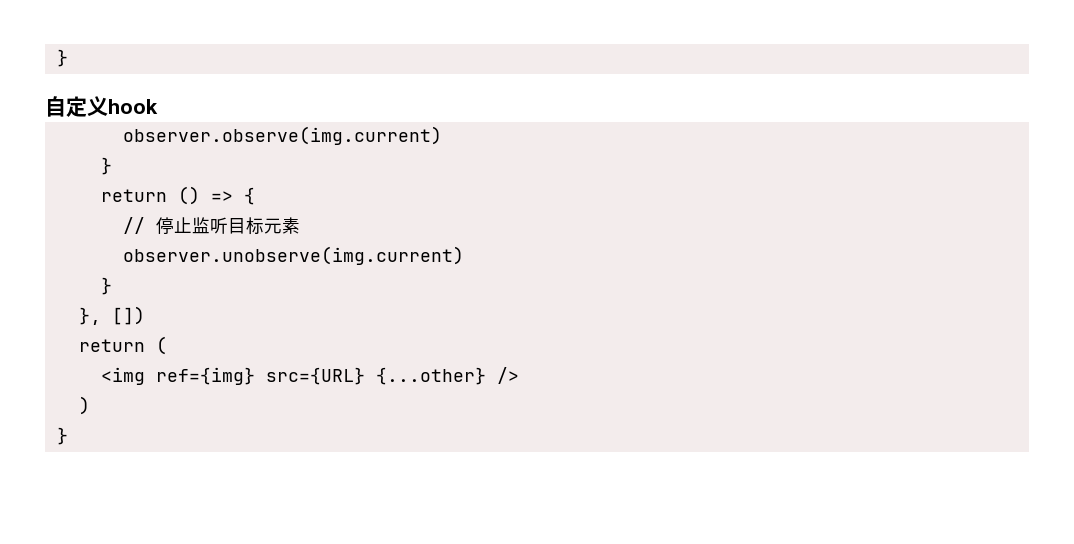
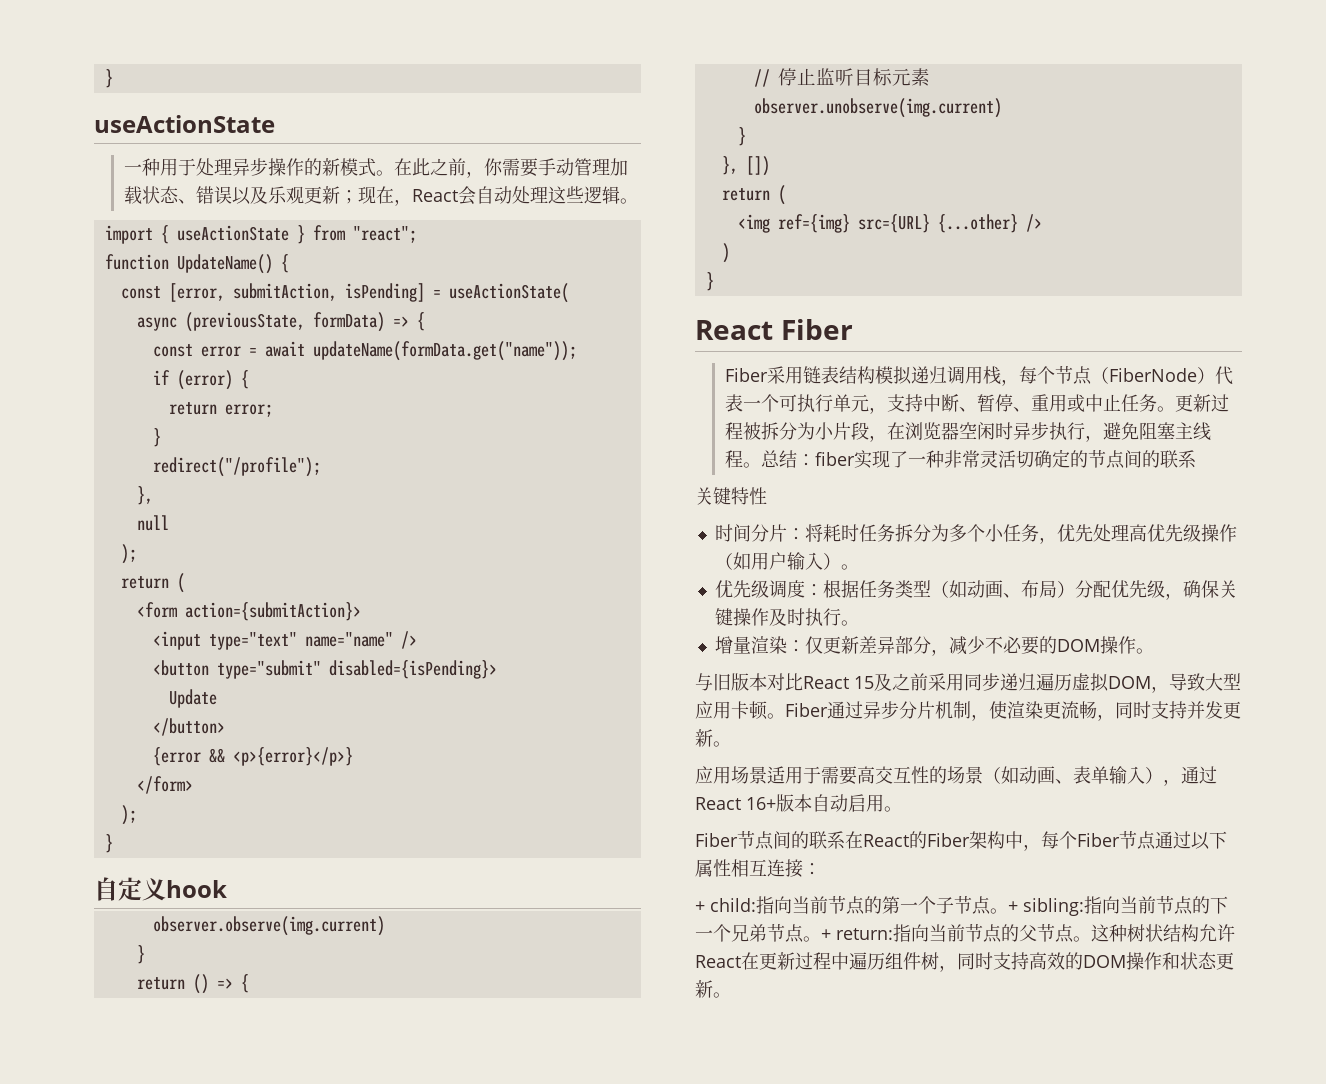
[57,49,69,67] } -> [104,69,113,88] [94,115,275,133] [123,158,628,178] [123,186,638,206] [104,225,417,244] [104,254,289,274] [120,283,569,303] [136,312,425,332] [152,341,577,361] [152,370,249,390] [168,402,273,417] [152,428,161,447] [152,457,321,477] [136,486,153,505] [136,515,169,531] [120,544,137,564] [120,573,185,593] [136,602,361,621] [152,631,417,650] [152,660,497,679] [168,689,217,708] [152,718,225,736] [152,747,353,766] [136,776,193,794] [120,805,137,825] [104,834,113,853] } // useActionState // 一种用于处理异步操作的新模式。在此之前，你需要手动管理加载状态、错误以及乐观更新；现在，React会自动处理这些逻辑。 // import { useActionState } from "react"; // function UpdateName() { // const [error, submitAction, isPending] = useActionState( // async (previousState, formData) => { // const error = await updateName(formData.get("name")); // if (error) { // return error; // } // redirect("/profile"); // }, // null // ); // return ( // <form action={submitAction}> // <input type="text" name="name" /> // <button type="submit" disabled={isPending}> // Update // </button> // {error && <p>{error}</p>} // </form> // ); // }
(69, 436) none -> [695,319,853,340] [724,366,1233,386] [724,394,1229,414] [724,422,1211,442] [724,449,1196,469] [695,487,767,505] [714,524,1237,544] [714,552,859,570] [714,580,1237,600] [714,608,859,626] [714,636,1154,656] [695,673,1241,693] [695,701,1241,721] [695,729,731,747] [695,766,1217,786] [695,794,902,812] [695,831,1227,851] [695,859,821,878] [695,896,1228,916] [695,924,1235,943] [695,952,1234,972] [695,980,731,998] // React Fiber // Fiber采用链表结构模拟递归调用栈，每个节点（FiberNode）代表一个可执行单元，支持中断、暂停、重用或中止任务。更新过程被拆分为小片段，在浏览器空闲时异步执行，避免阻塞主线程。总结：fiber实现了一种非常灵活切确定的节点间的联系 // 关键特性 // 时间分片：将耗时任务拆分为多个小任务，优先处理高优先级操作（如用户输入）。 // 优先级调度：根据任务类型（如动画、布局）分配优先级，确保关键操作及时执行。 // 增量渲染：仅更新差异部分，减少不必要的DOM操作。 // 与旧版本对比React 15及之前采用同步递归遍历虚拟DOM，导致大型应用卡顿。Fiber通过异步分片机制，使渲染更流畅，同时支持并发更新。 // 应用场景适用于需要高交互性的场景（如动画、表单输入），通过React 16+版本自动启用。 // Fiber节点间的联系在React的Fiber架构中，每个Fiber节点通过以下属性相互连接： // + child:指向当前节点的第一个子节点。+ sibling:指向当前节点的下一个兄弟节点。+ return:指向当前节点的父节点。这种树状结构允许React在更新过程中遍历组件树，同时支持高效的DOM操作和状态更新。

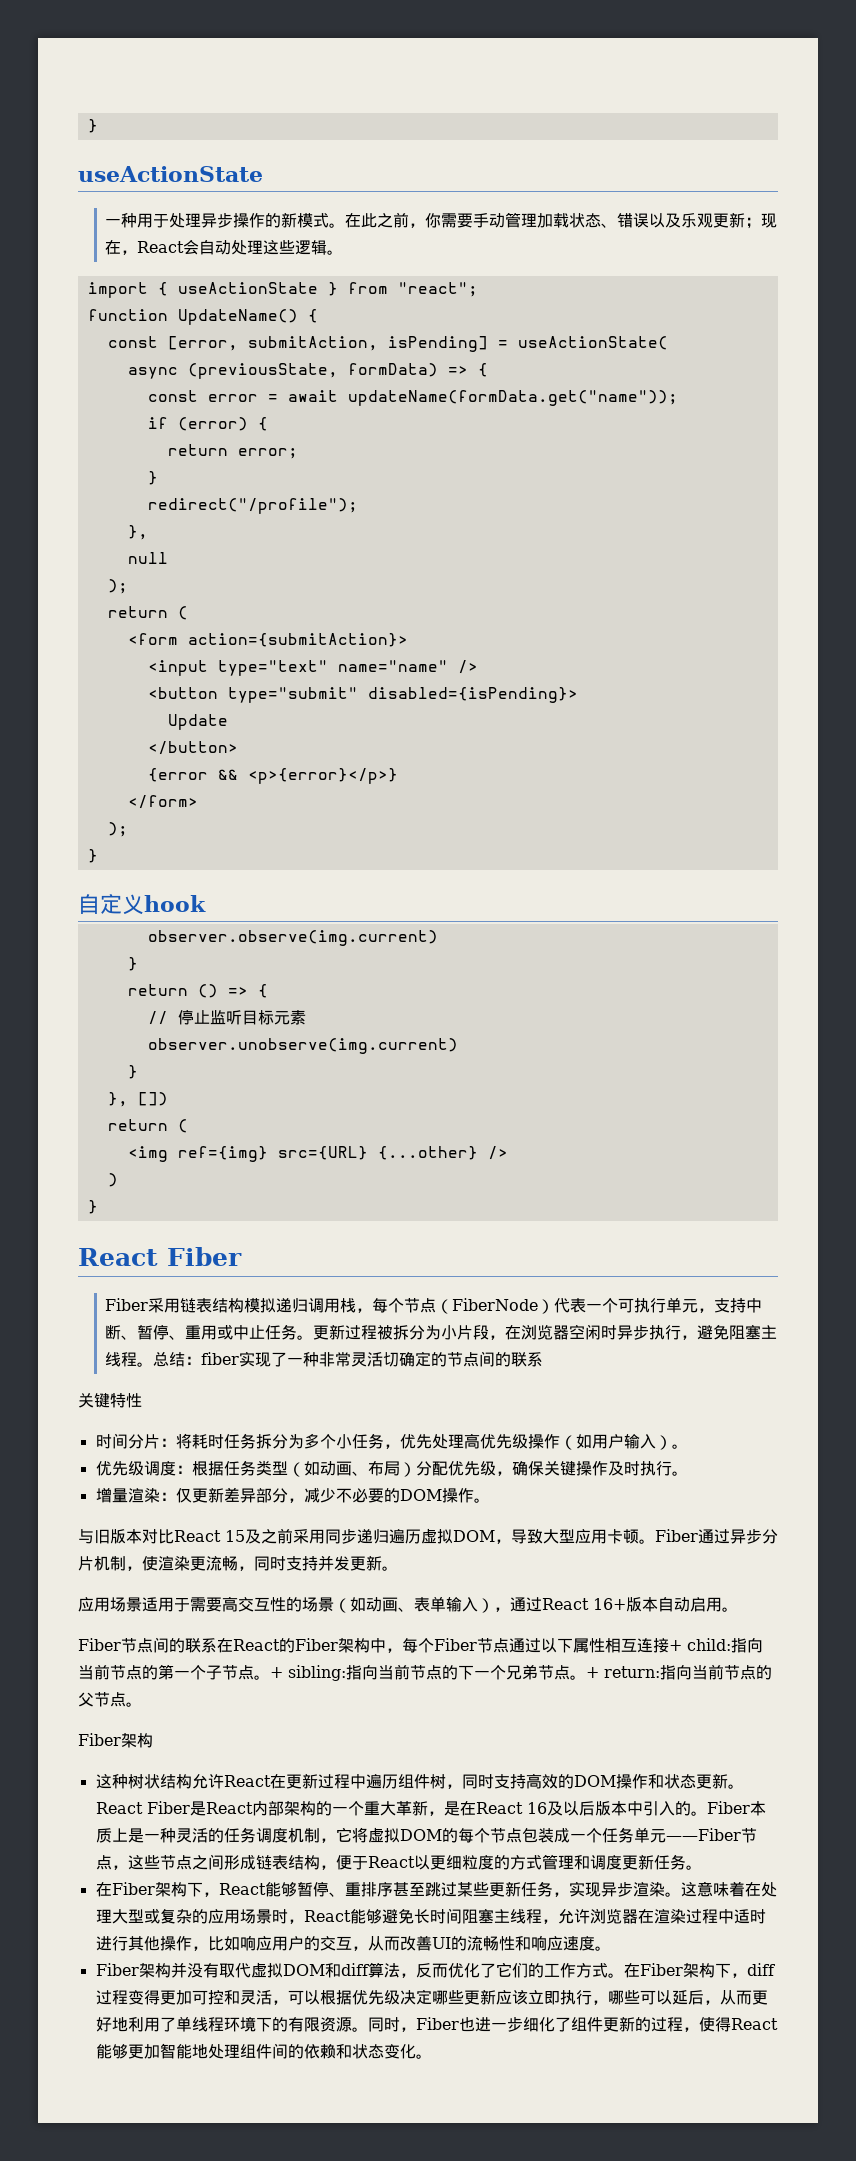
[803,863,821,875] ： // -> (669, 1645) none
(1091, 939) none -> [78,1733,153,1748] // Fiber架构 //
(731, 995) none -> [95,1800,766,1816] [95,1827,757,1843] [95,1854,702,1870] [95,1881,777,1897] [95,1908,766,1924] [95,1935,611,1951] [95,1962,775,1978] [95,1989,768,2005] [95,2016,778,2032] [95,2043,432,2059] React Fiber是React内部架构的一个重大革新，是在React 16及以后版本中引入的。Fiber本质上是一种灵活的任务调度机制，它将虚拟DOM的每个节点包装成一个任务单元——Fiber节点，这些节点之间形成链表结构，便于React以更细粒度的方式管理和调度更新任务。 // 在Fiber架构下，React能够暂停、重排序甚至跳过某些更新任务，实现异步渲染。这意味着在处理大型或复杂的应用场景时，React能够避免长时间阻塞主线程，允许浏览器在渲染过程中适时进行其他操作，比如响应用户的交互，从而改善UI的流畅性和响应速度。 // Fiber架构并没有取代虚拟DOM和diff算法，反而优化了它们的工作方式。在Fiber架构下，diff过程变得更加可控和灵活，可以根据优先级决定哪些更新应该立即执行，哪些可以延后，从而更好地利用了单线程环境下的有限资源。同时，Fiber也进一步细化了组件更新的过程，使得React能够更加智能地处理组件间的依赖和状态变化。

